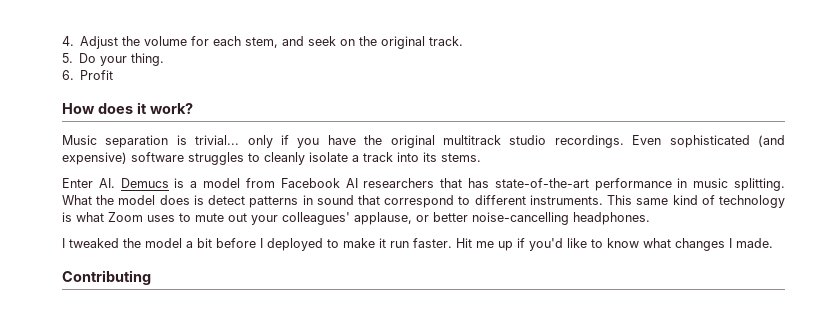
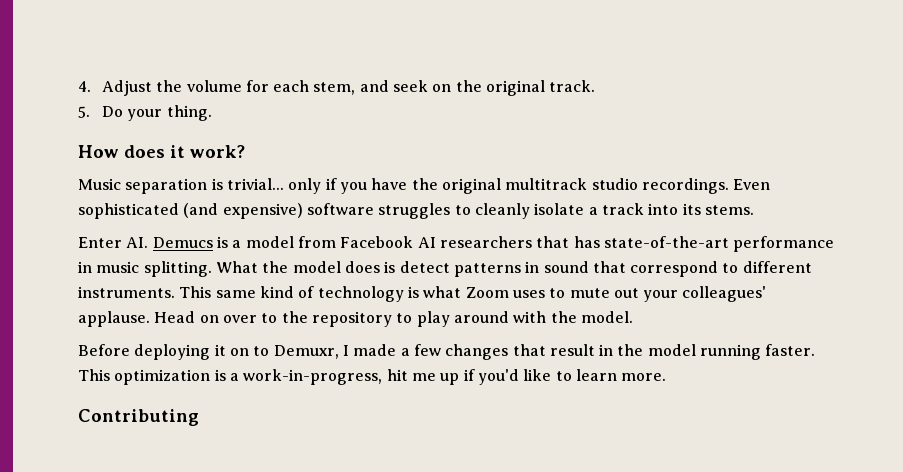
[62,70,114,80] // 6. Profit -> (212, 113) none
[354,212,650,225] [62,238,472,251] applause, or better noise-cancelling headphones. // I tweaked the model a bit before I deployed to make it run faster. Hit -> [78,311,633,327] [78,344,816,360] [78,369,408,385] applause. Head on over to the repository to play around with the model. // Before deploying it on to Demuxr, I made a few changes that result in the model running faster. This optimization is a work-in-progress, hit
[607,238,773,251] know what changes I made. -> [575,369,667,381] learn more.

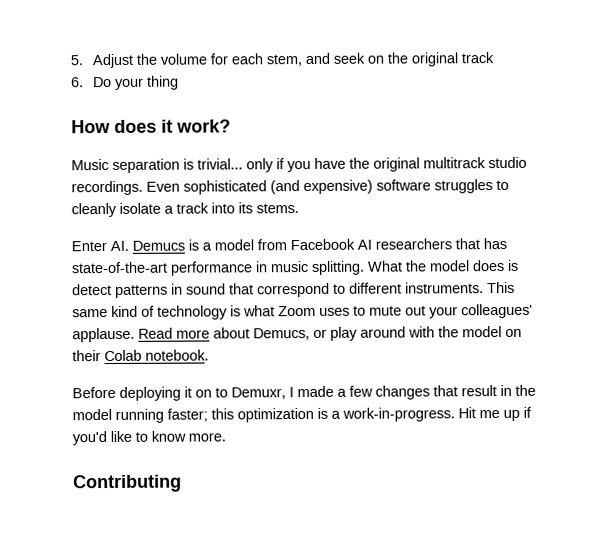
[78,81,91,92] 4. -> [70,55,83,66] 5.
[549,80,596,92] [78,106,90,118] track. // 5. -> [461,52,495,64] [71,77,84,88] track // 6.
[166,105,212,121] thing. -> [147,75,180,90] thing
[154,311,633,327] Head on over to the repository to play around with the model. -> [138,326,522,341] [72,349,209,362] Read more about Demucs, or play around with the model on their Colab notebook.
[765,344,816,356] [78,369,110,381] faster. This -> [167,408,234,422] faster; this
[243,369,408,385] work-in-progress, hit -> [342,407,476,422] work-in-progress. Hit
[575,369,617,381] learn -> [151,430,186,442] know

